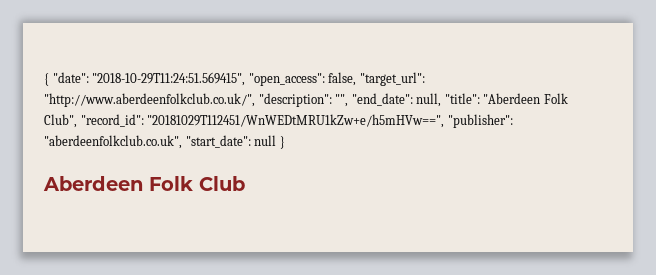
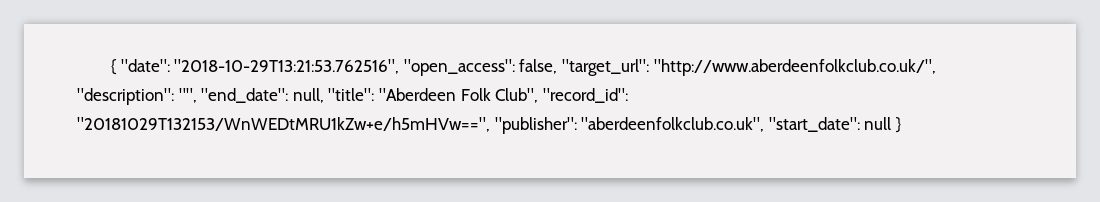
[92,72,246,86] "2018-10-29T11:24:51.569415", -> [174,59,400,74] "2018-10-29T13:21:53.762516",
[147,114,445,128] "20181029T112451/WnWEDtMRU1kZw+e/h5mHVw==", -> [77,117,490,132] "20181029T132153/WnWEDtMRU1kZw+e/h5mHVw==",
[43,176,245,191] // Aberdeen Folk Club -> (901, 125) none

